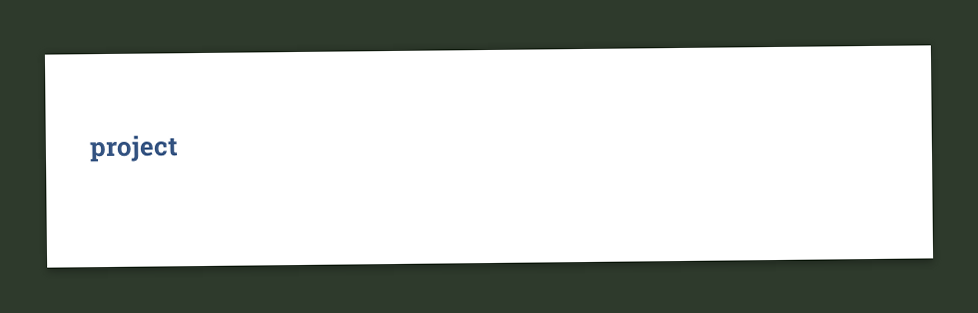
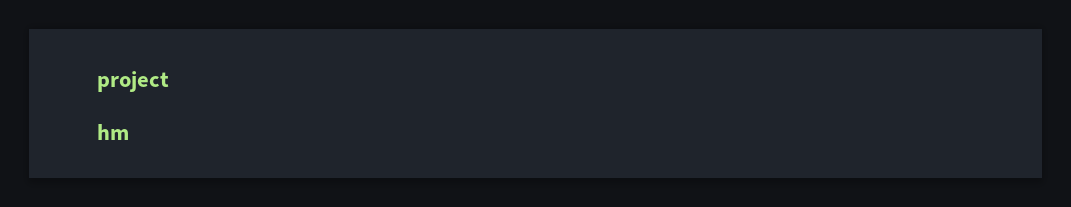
(179, 149) none -> [97,124,129,140] // hm

